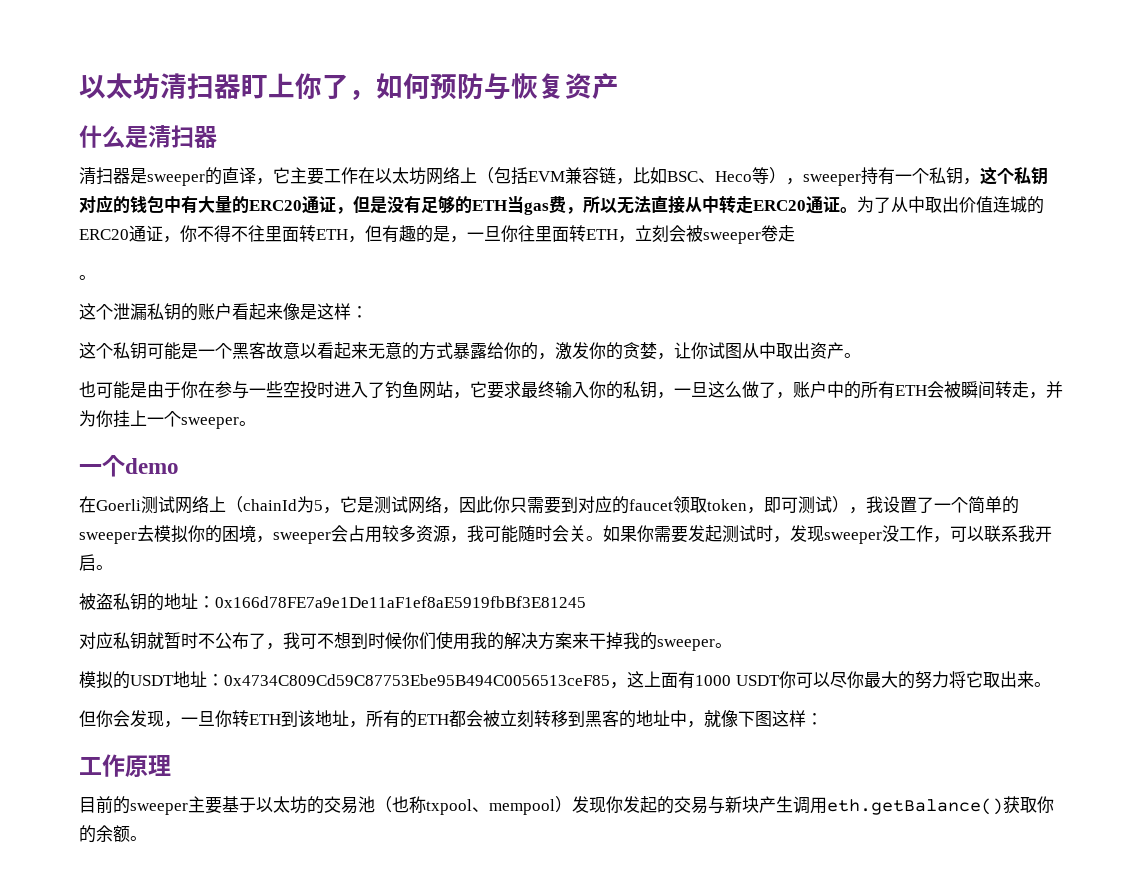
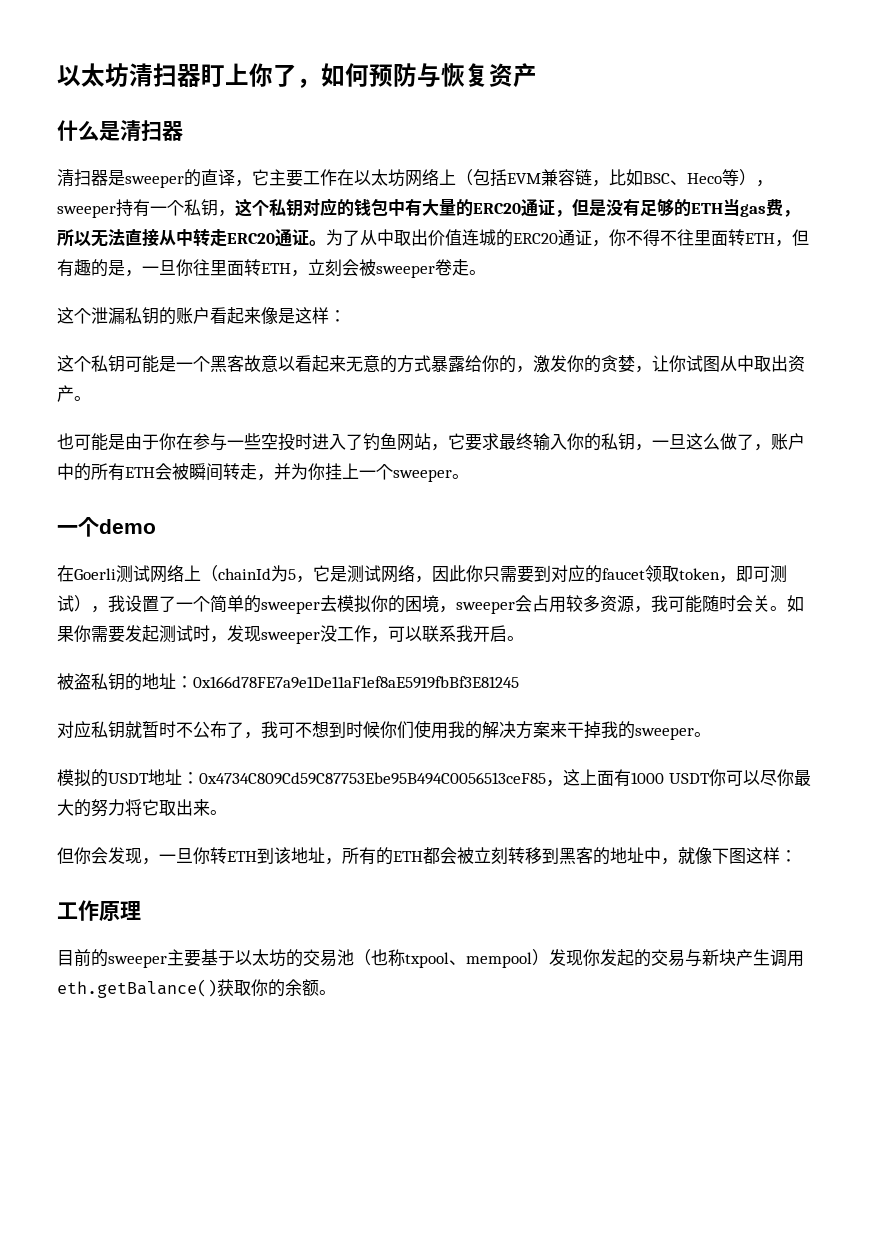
(795, 233) // -> (469, 267) none

